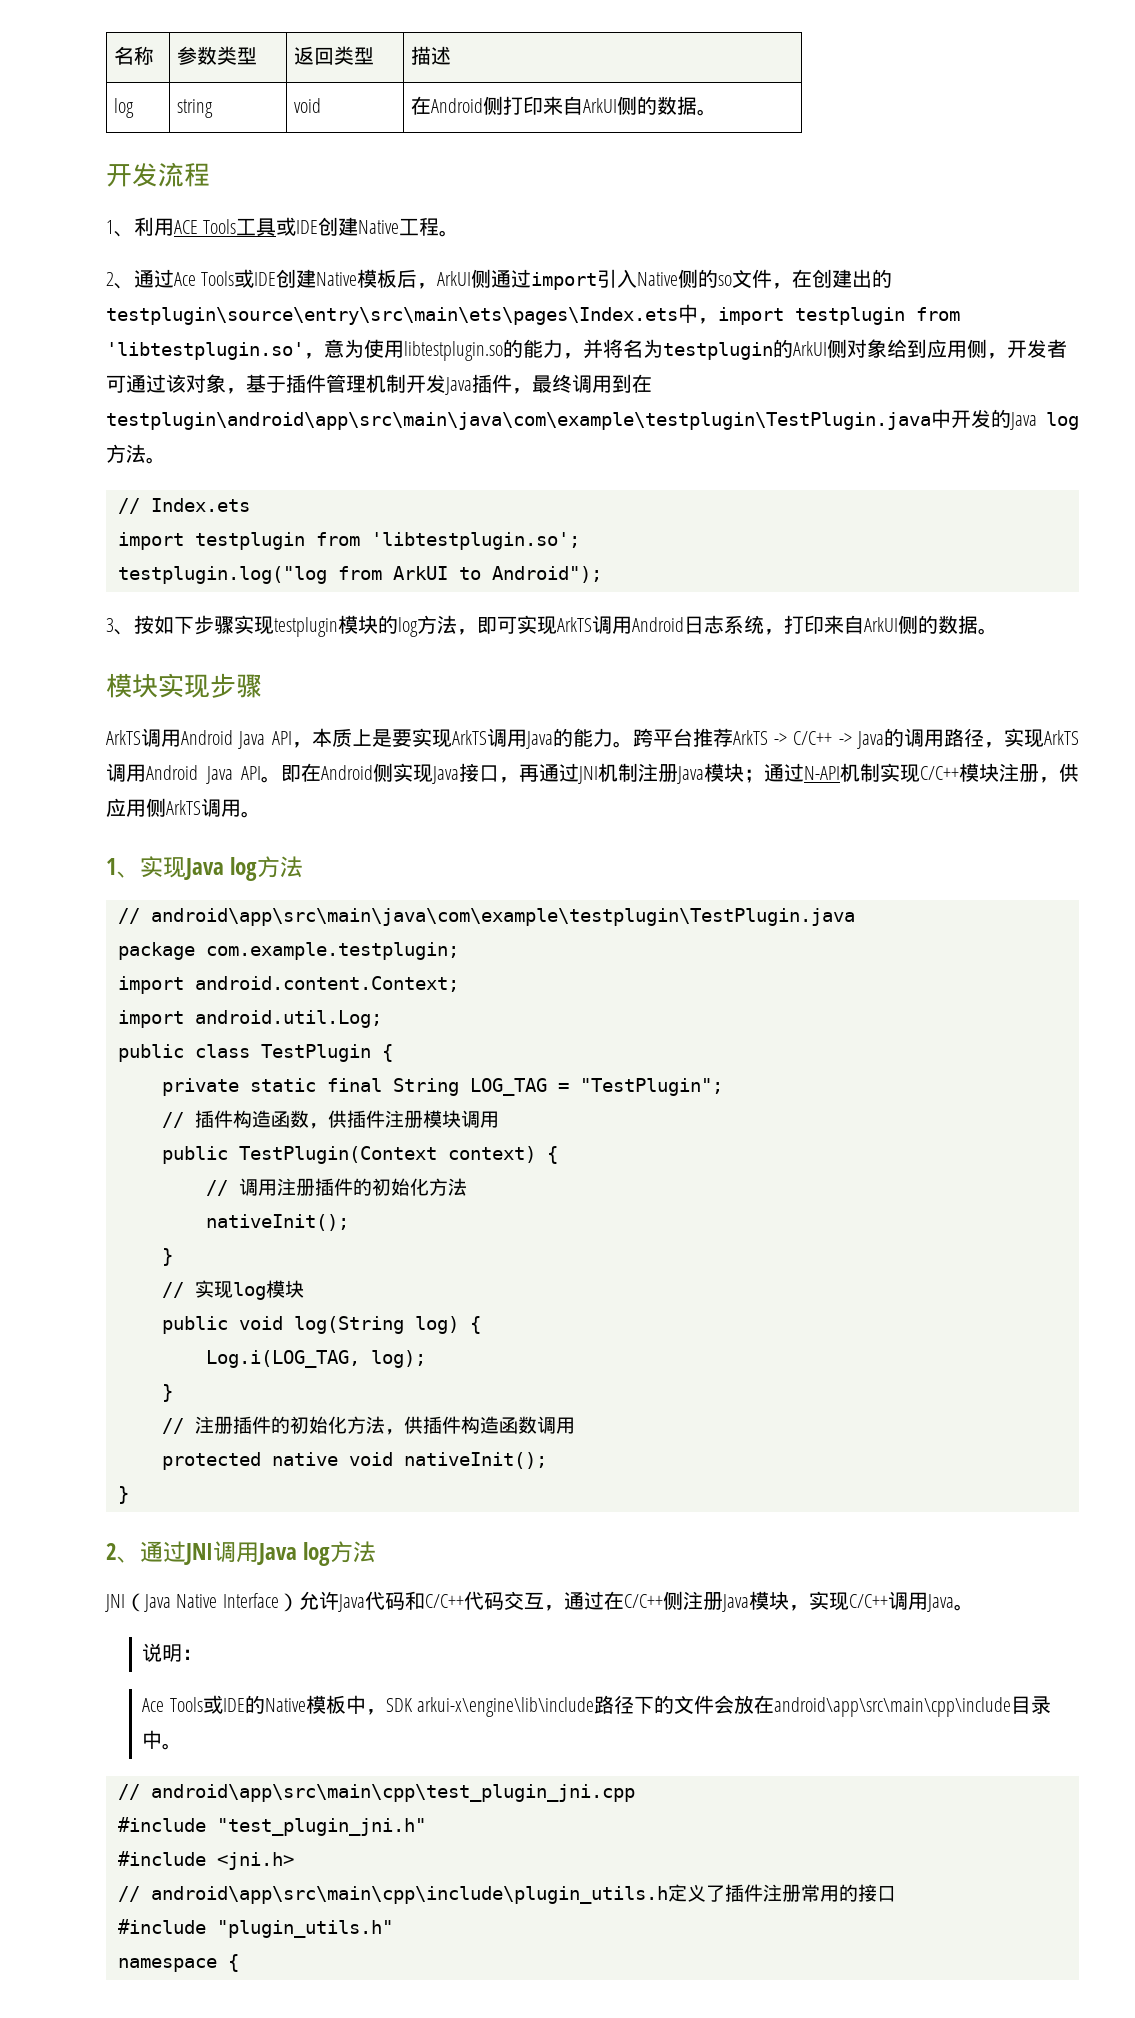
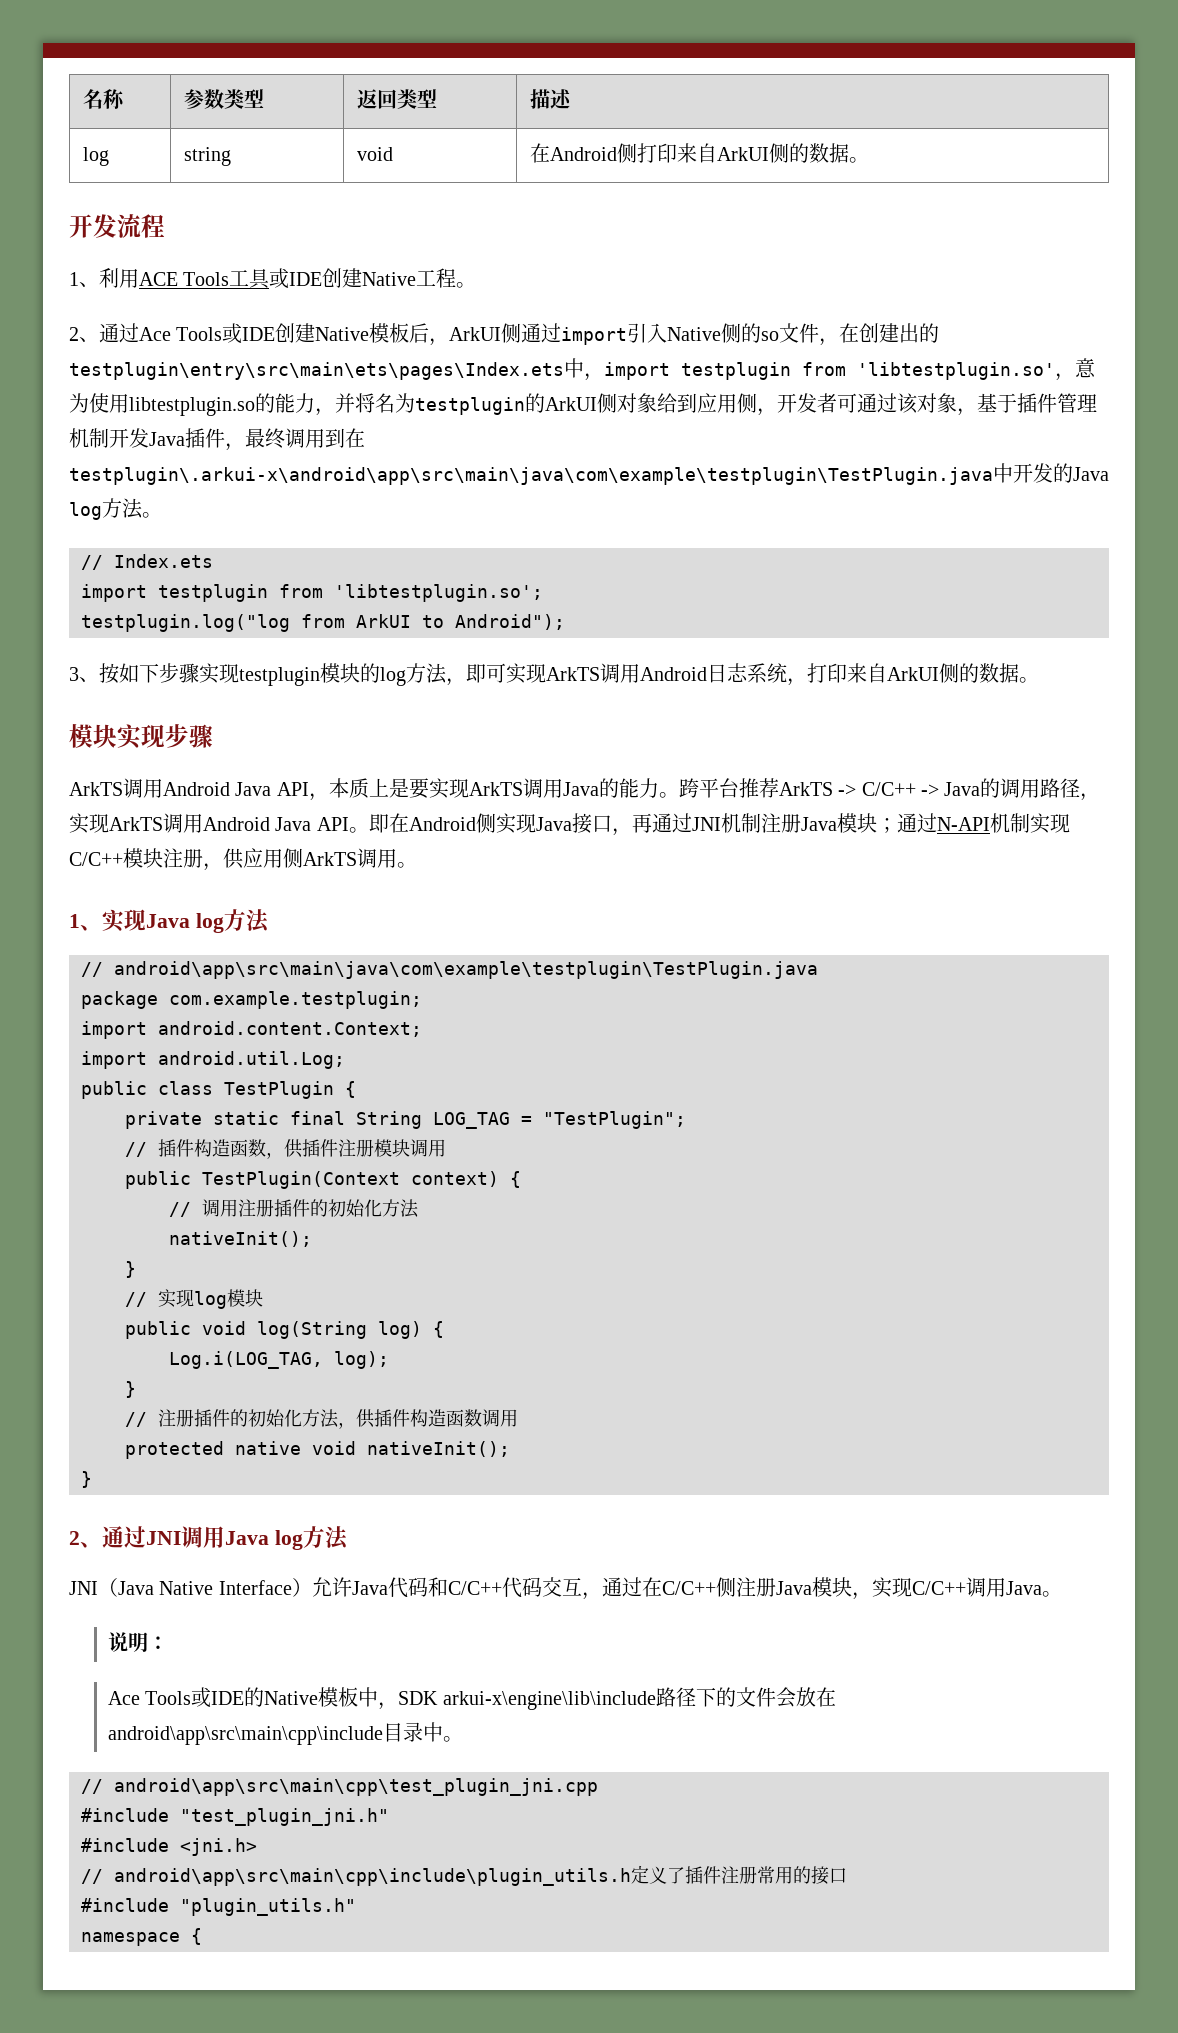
[106,307,678,325] testplugin\source\entry\src\main\ets\pages\Index.ets -> [69,362,564,380] testplugin\entry\src\main\ets\pages\Index.ets
[106,412,931,430] testplugin\android\app\src\main\java\com\example\testplugin\TestPlugin.java -> [69,467,993,485] testplugin\.arkui-x\android\app\src\main\java\com\example\testplugin\TestPlugin.java

